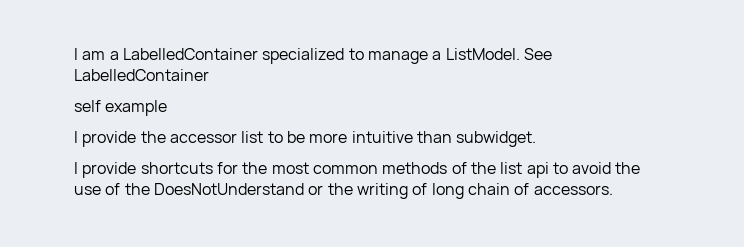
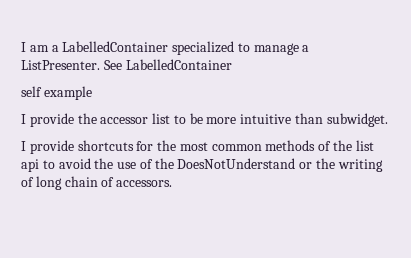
[445,48,520,60] ListModel. -> [21,60,100,70] ListPresenter.

